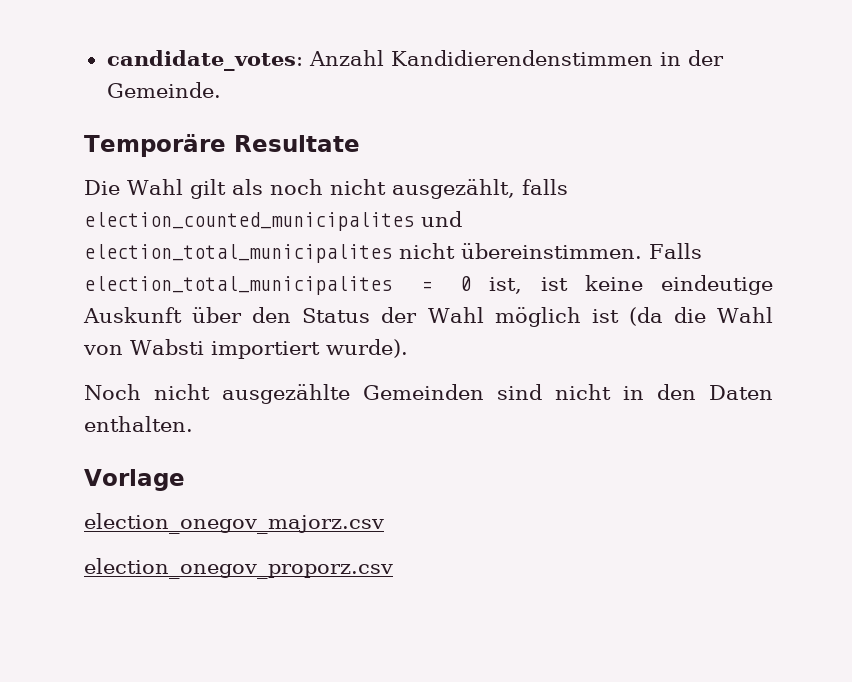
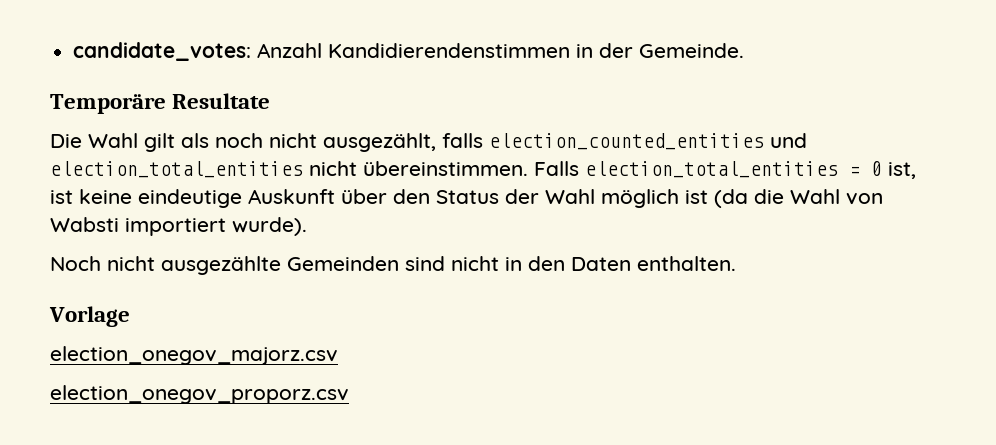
[84,211,462,231] [84,244,392,263] election_counted_municipalites und election_total_municipalites -> [489,133,807,150] [50,161,303,178] election_counted_entities und election_total_entities
[84,276,392,295] election_total_municipalites -> [585,161,838,178] election_total_entities

